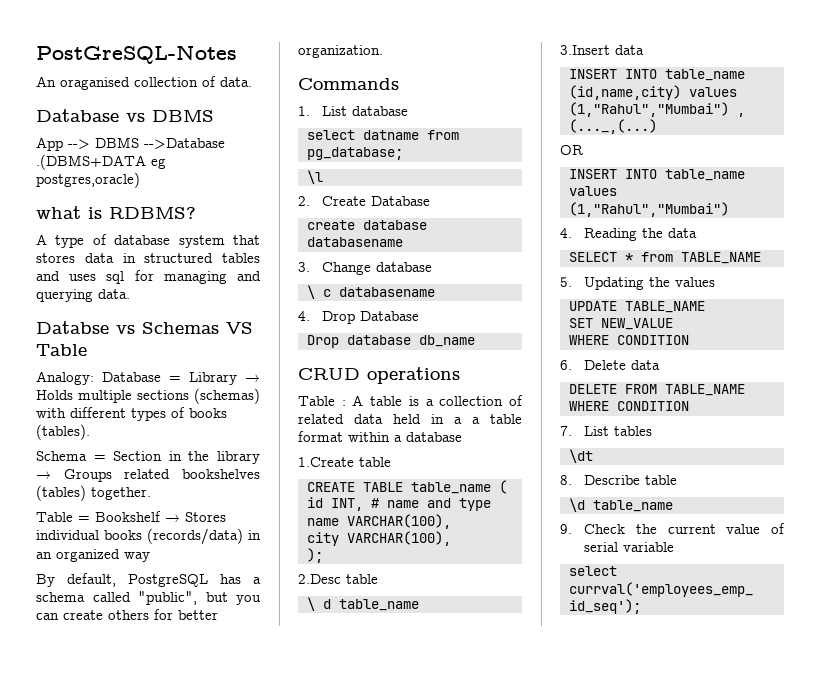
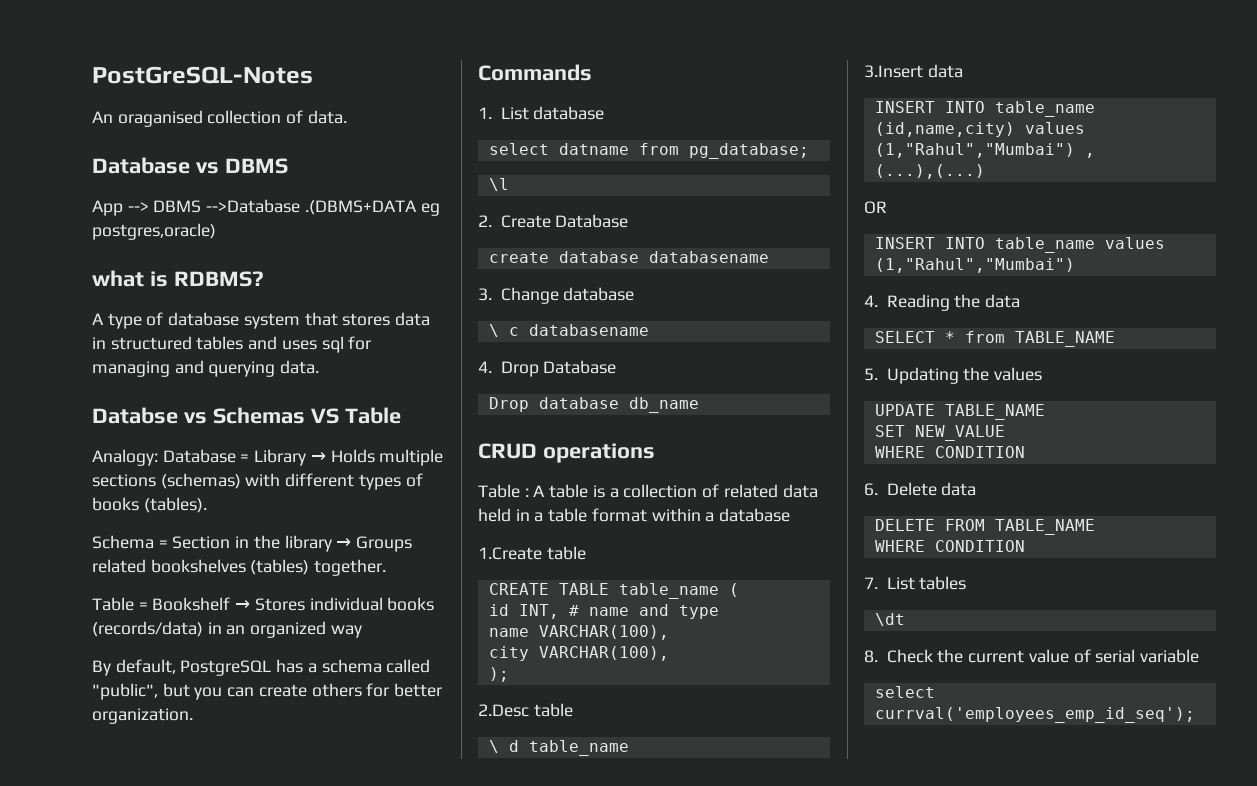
[472,417,480,424] a -> (544, 517) none
[568,119,657,134] (..._,(...) -> [874,164,985,179] (...),(...)
[584,475,678,485] [568,498,673,512] [560,524,572,534] Describe table // \d table_name // 9. -> (878, 656) none

